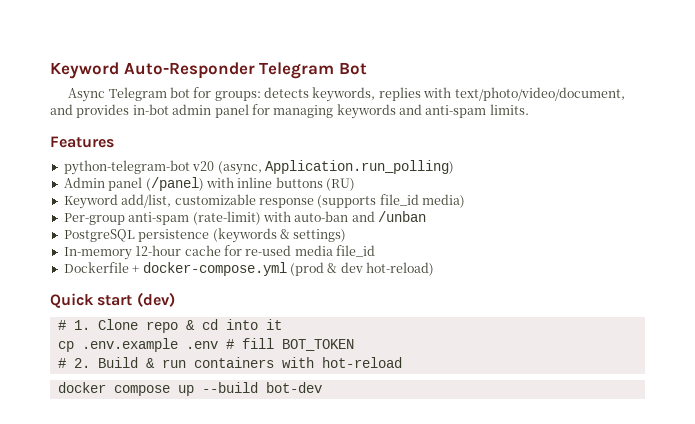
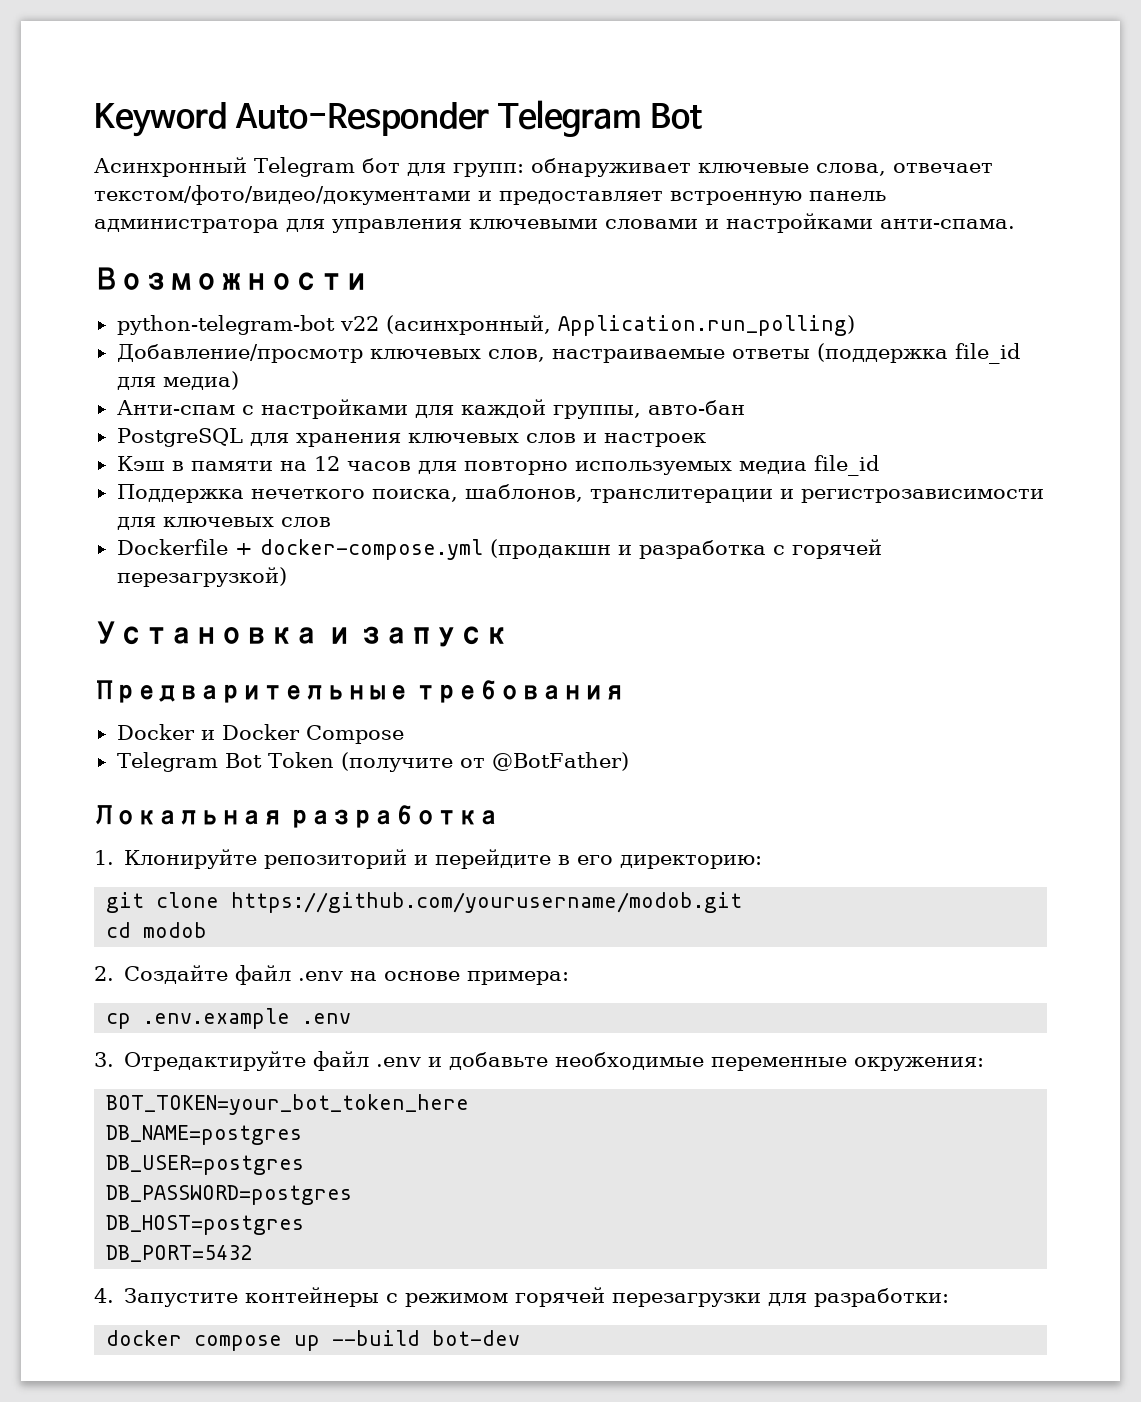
[68,87,625,102] [50,104,529,119] [50,136,114,148] Async Telegram bot for groups: detects keywords, replies with text/photo/video/document, and provides in-bot admin panel for managing keywords and anti-spam limits. // Features -> [94,157,993,177] [94,185,886,205] [94,213,1015,233] [94,267,369,291] Асинхронный Telegram бот для групп: обнаруживает ключевые слова, отвечает текстом/фото/видео/документами и предоставляет встроенную панель администратора для управления ключевыми словами и настройками анти-спама. // Возможности
[192,161,262,175] v20 (async, -> [339,315,551,335] v22 (асинхронный,
[63,177,355,191] [63,194,465,209] [63,211,426,225] [63,228,347,243] [63,245,375,260] [63,262,434,276] [50,292,175,308] [57,319,282,333] [57,338,354,352] [57,357,402,368] Admin panel (/panel) with inline buttons (RU) // Keyword add/list, customizable response (supports file_id media) // Per-group anti-spam (rate-limit) with auto-ban and /unban // PostgreSQL persistence (keywords & settings) // In-memory 12-hour cache for re-used media file_id // Dockerfile + docker-compose.yml (prod & dev hot-reload) // Quick start (dev) // # 1. Clone repo & cd into it // cp .env.example .env # fill BOT_TOKEN // # 2. Build & run containers with hot-reload -> [116,343,1020,364] [116,371,239,390] [116,399,745,419] [116,428,706,447] [116,455,879,476] [116,484,1044,503] [116,517,331,530] [116,539,882,560] [116,567,287,587] [94,621,510,647] [94,680,626,703] [116,724,404,744] [116,752,629,772] [94,805,500,828] [94,849,763,869] [106,892,743,913] [106,922,208,938] [94,965,570,985] [106,1008,352,1029] [94,1051,985,1071] [106,1094,470,1115] [106,1125,303,1145] [106,1155,305,1175] [106,1185,353,1205] [106,1215,305,1235] [106,1245,253,1262] [94,1287,950,1307] Добавление/просмотр ключевых слов, настраиваемые ответы (поддержка file_id для медиа) // Анти-спам с настройками для каждой группы, авто-бан // PostgreSQL для хранения ключевых слов и настроек // Кэш в памяти на 12 часов для повторно используемых медиа file_id // Поддержка нечеткого поиска, шаблонов, транслитерации и регистрозависимости для ключевых слов // Dockerfile + docker-compose.yml (продакшн и разработка с горячей перезагрузкой) // Установка и запуск // Предварительные требования // Docker и Docker Compose // Telegram Bot Token (получите от @BotFather) // Локальная разработка // 1. Клонируйте репозиторий и перейдите в его директорию: // git clone https://github.com/yourusername/modob.git // cd modob // 2. Создайте файл .env на основе примера: // cp .env.example .env // 3. Отредактируйте файл .env и добавьте необходимые переменные окружения: // BOT_TOKEN=your_bot_token_here // DB_NAME=postgres // DB_USER=postgres // DB_PASSWORD=postgres // DB_HOST=postgres // DB_PORT=5432 // 4. Запустите контейнеры с режимом горячей перезагрузки для разработки:

